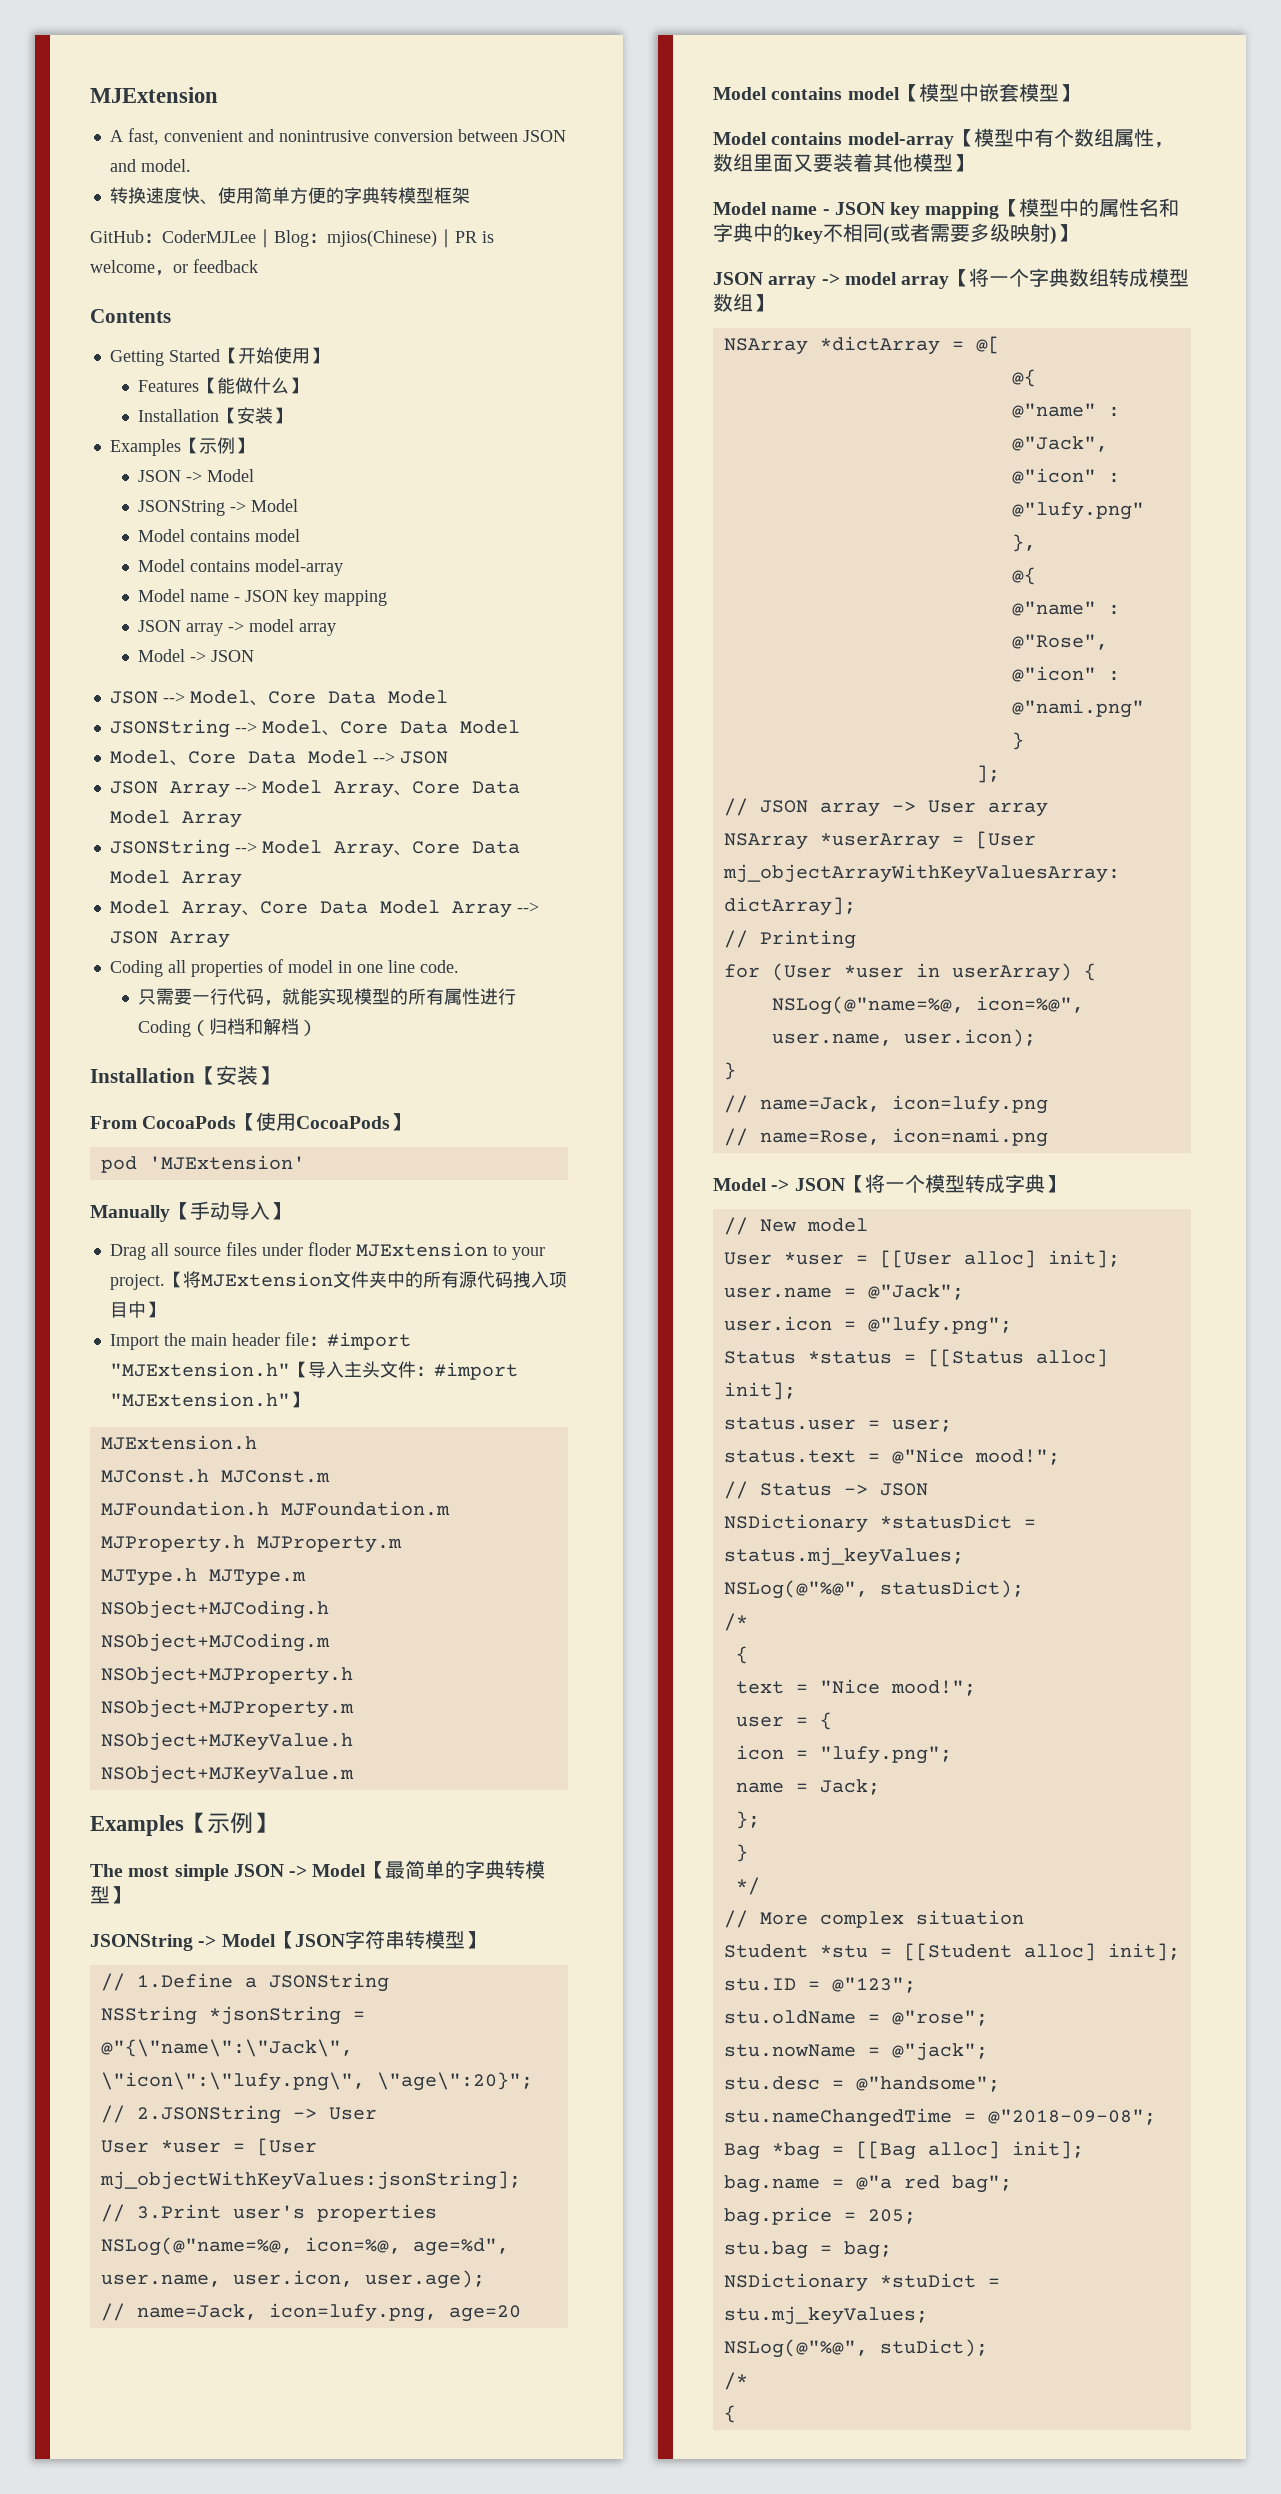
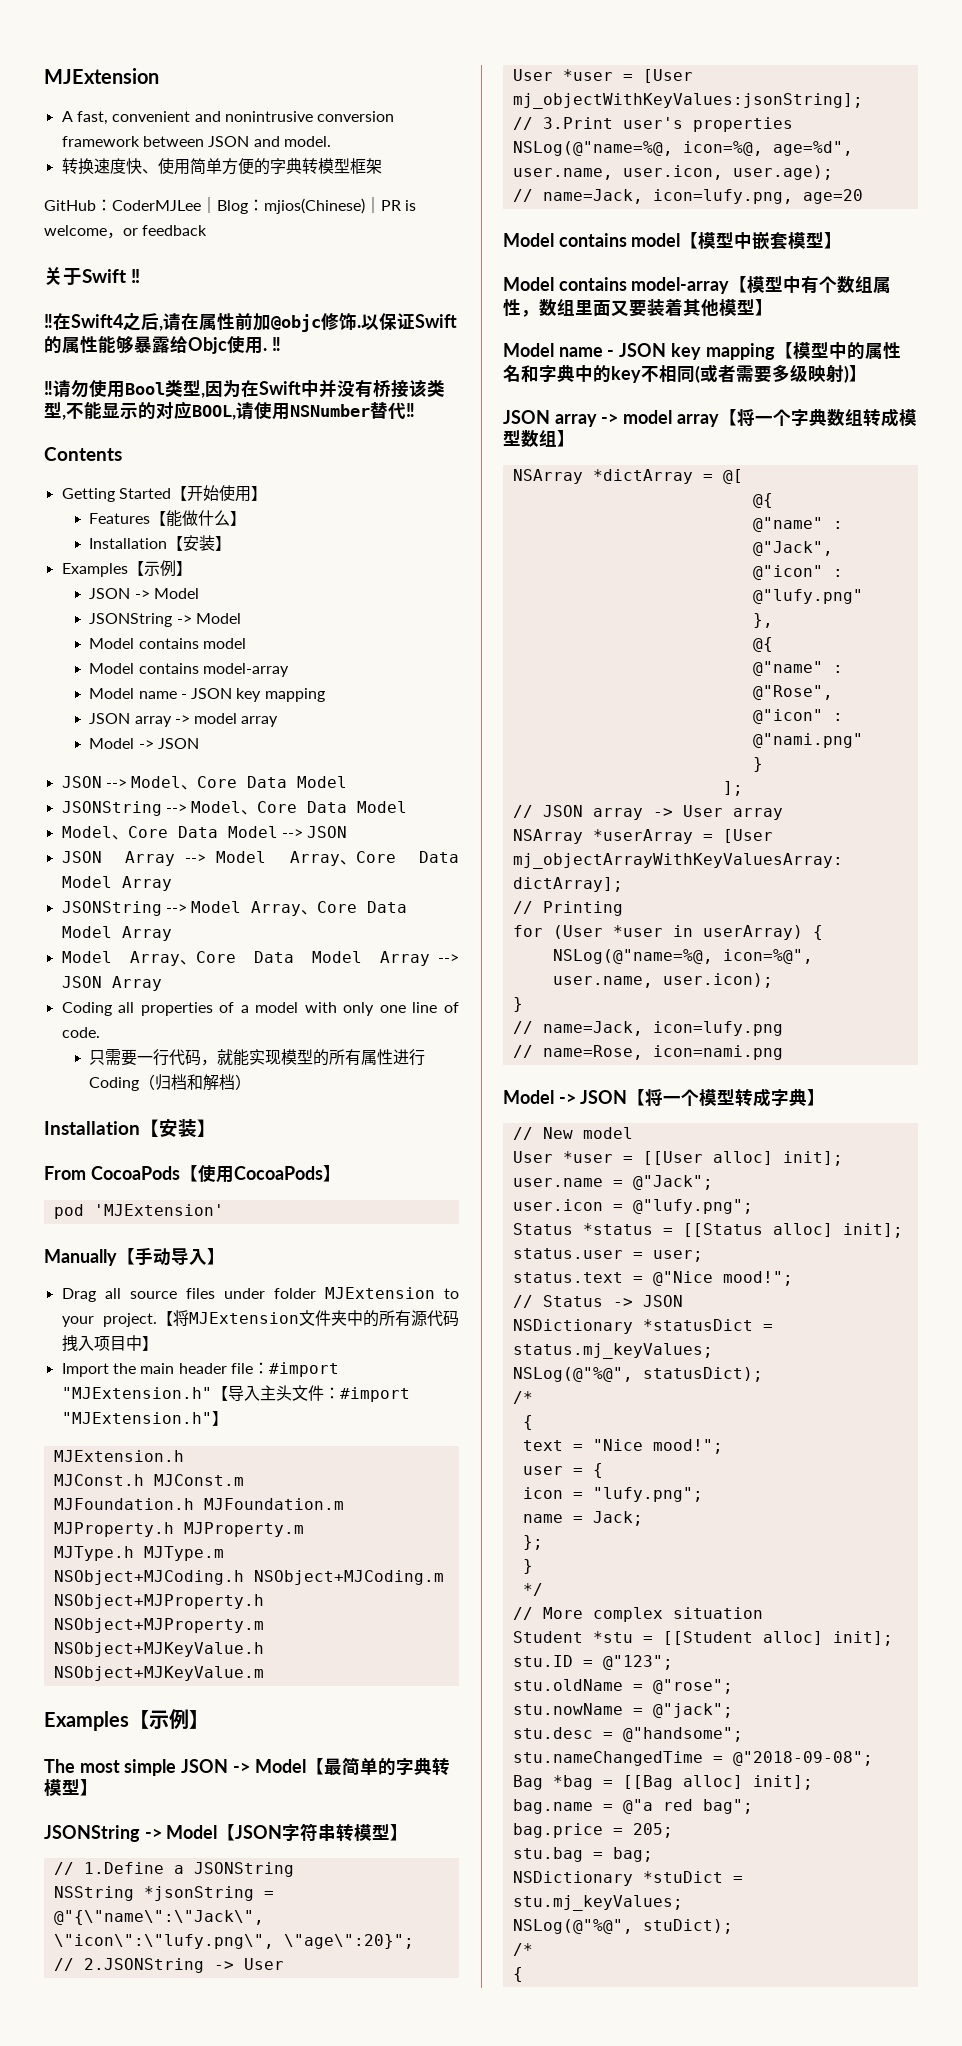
(453, 136) none -> [61,136,140,147] framework
(258, 266) none -> [44,267,140,285] [44,313,457,332] [44,335,281,354] [44,379,445,398] [44,401,415,420] // 关于Swift ‼ // ‼在Swift4之后,请在属性前加@objc修饰.以保证Swift的属性能够暴露给Objc使用. ‼ // ‼请勿使用Bool类型,因为在Swift中并没有桥接该类型,不能显示的对应BOOL,请使用NSNumber替代‼
[287,960,352,973] model in -> [240,1002,375,1016] a model with only
(415, 966) none -> [444,1002,460,1013] of
[307,1242,351,1256] floder -> [273,1288,316,1299] folder

